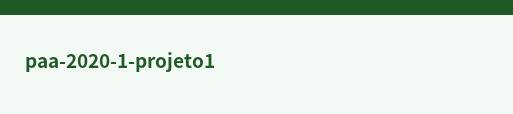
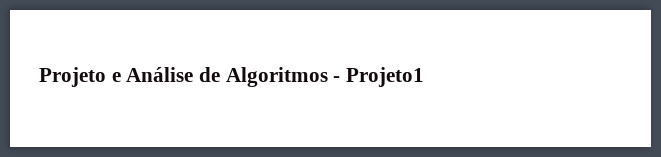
[25,52,215,72] paa-2020-1-projeto1 -> [39,67,425,87] Projeto e Análise de Algoritmos - Projeto1

